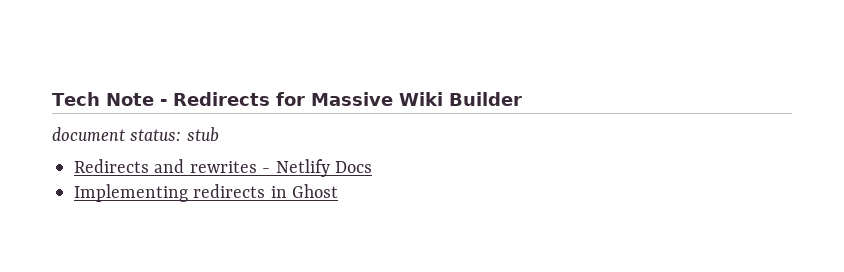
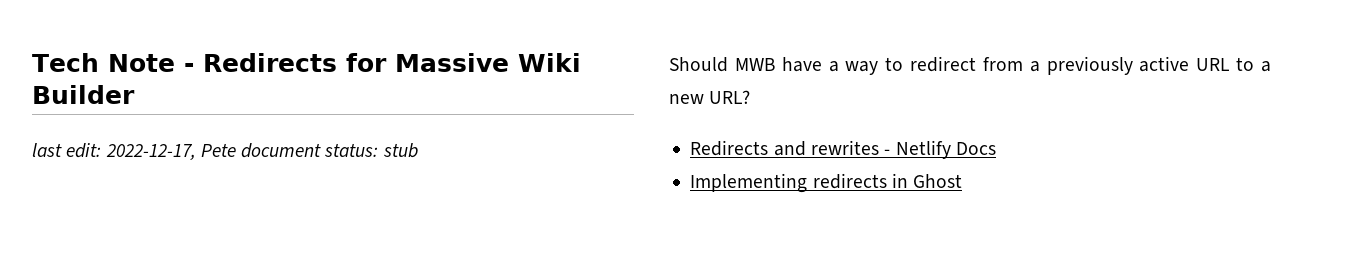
(522, 99) none -> [32,143,236,160] last edit: 2022-12-17, Pete
(219, 134) none -> [669,56,1271,75] [669,90,751,104] // Should MWB have a way to redirect from a previously active URL to a new URL?

